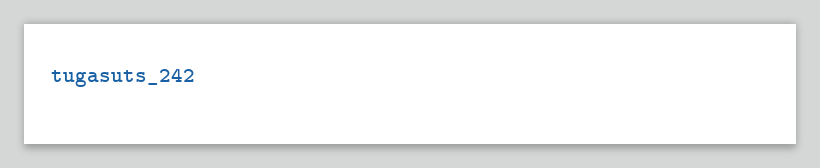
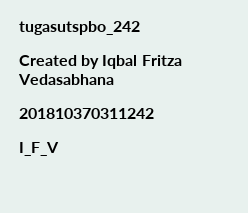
[51,68,195,87] tugasuts_242 -> [19,21,140,35] [19,55,182,69] [18,74,114,85] [19,108,154,119] [19,142,59,156] tugasutspbo_242 // Created by Iqbal Fritza Vedasabhana // 201810370311242 // I_F_V

